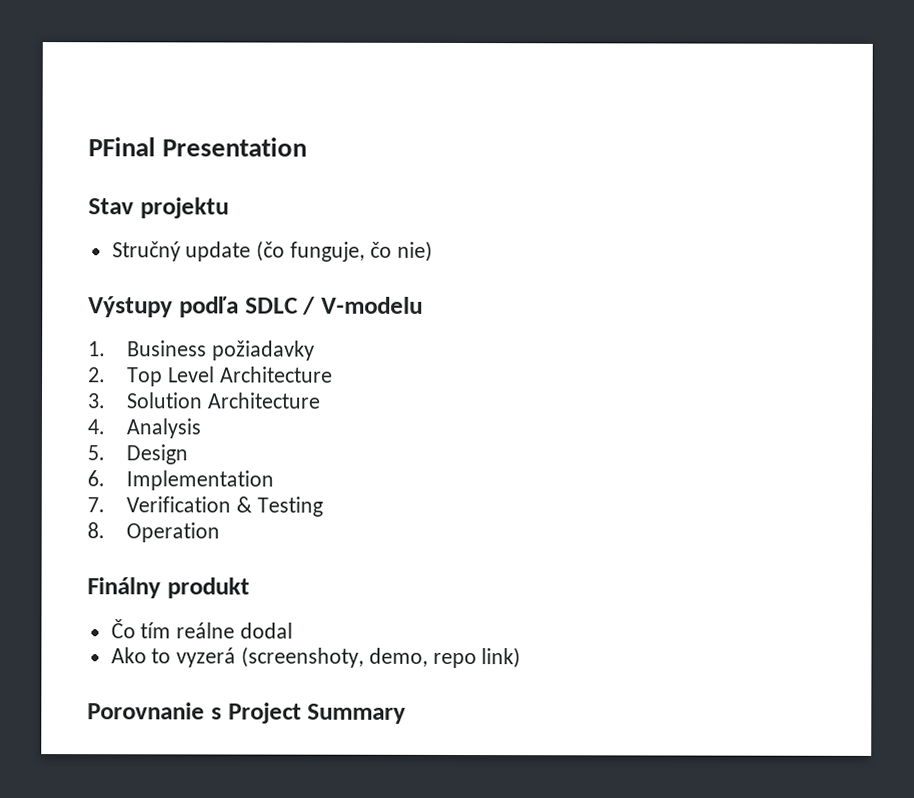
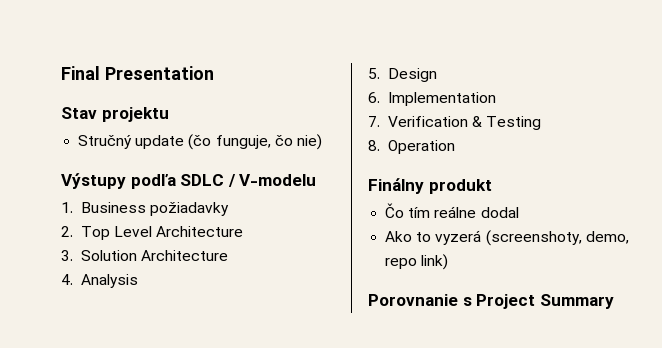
[88,137,156,157] PFinal -> [61,66,100,80] Final

